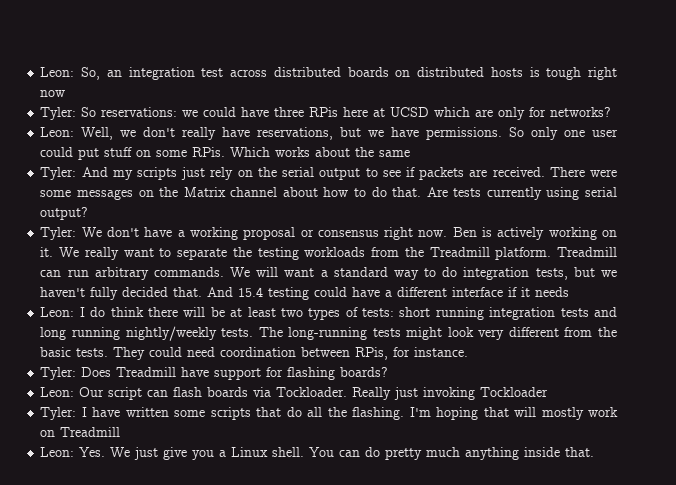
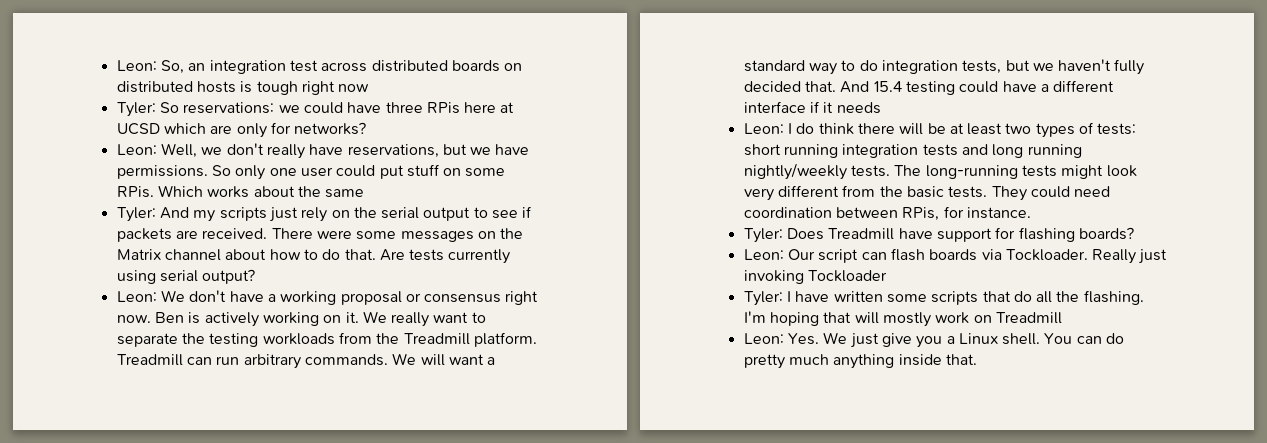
[40,227,77,240] Tyler: -> [116,291,157,302] Leon:

